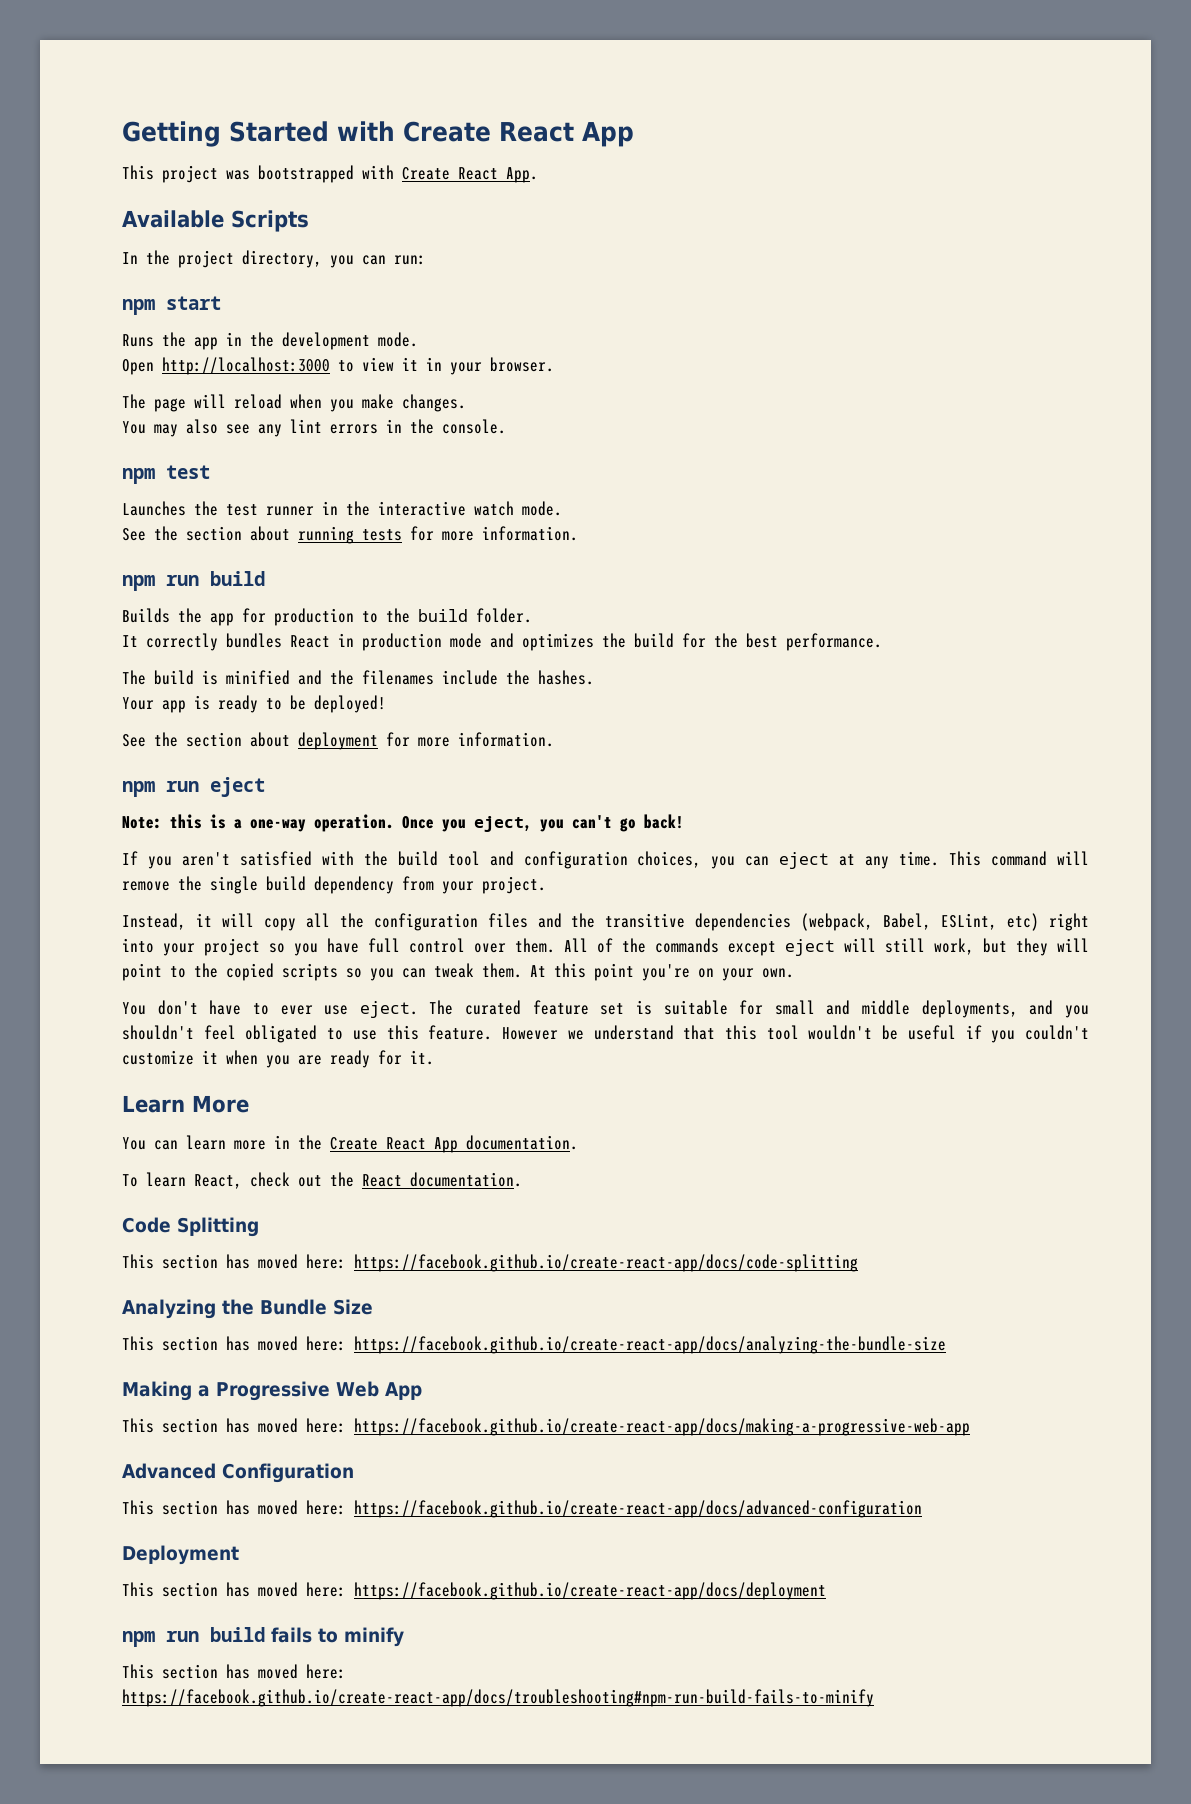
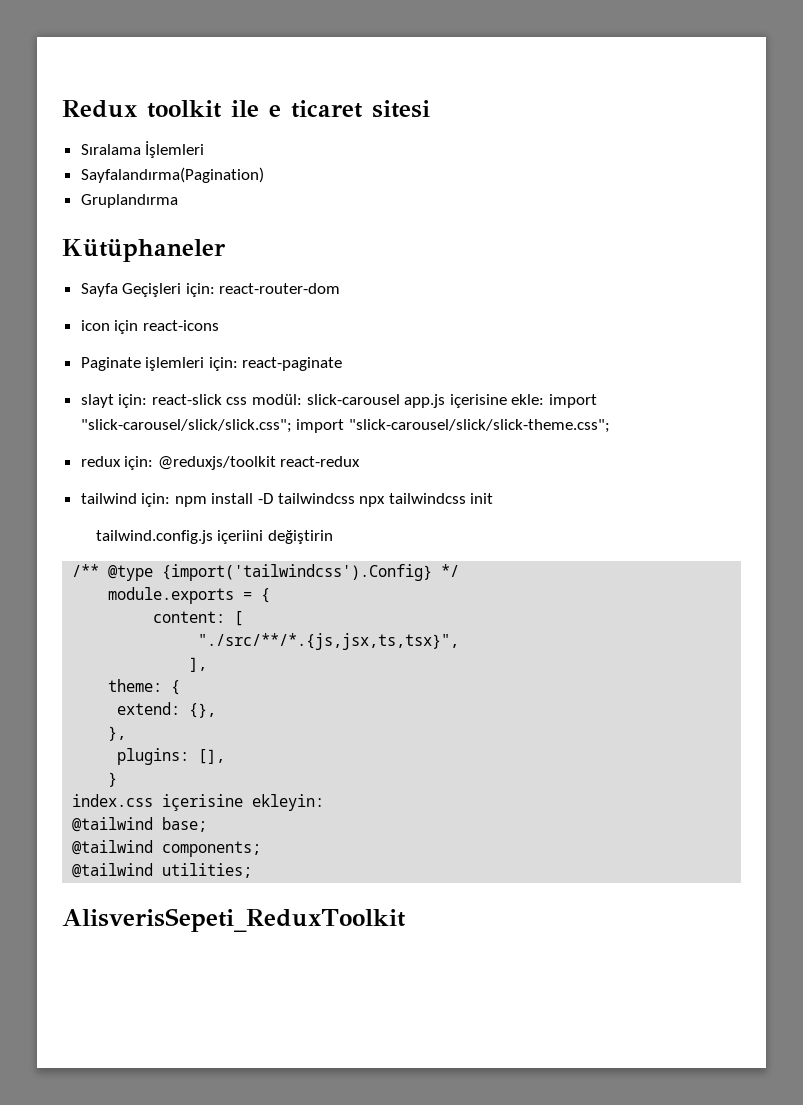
[122,121,634,147] [122,165,538,183] [122,210,309,232] [122,250,426,268] [122,296,221,315] [122,332,418,350] [122,357,554,375] [122,394,466,412] [122,419,506,437] [122,465,210,484] [122,501,562,516] [122,526,578,544] [122,571,265,591] [122,608,532,626] [122,633,882,651] [122,670,594,685] [122,695,386,713] [122,732,554,750] [122,777,265,797] [122,814,684,832] [122,851,1089,869] [122,876,546,894] [122,913,1089,931] [122,938,1089,956] [122,963,794,981] [122,1000,1090,1018] [122,1025,1089,1043] [122,1050,434,1068] [122,1095,249,1113] [122,1135,578,1153] [122,1172,522,1189] [122,1217,259,1237] [122,1254,858,1272] [122,1299,373,1319] [122,1336,946,1354] [122,1381,422,1401] [122,1418,970,1436] [122,1463,354,1483] [122,1500,922,1518] [122,1545,239,1565] [122,1582,826,1600] [122,1627,404,1647] [122,1664,346,1679] [122,1689,874,1707] Getting Started with Create React App // This project was bootstrapped with Create React App. // Available Scripts // In the project directory, you can run: // npm start // Runs the app in the development mode. // Open http://localhost:3000 to view it in your browser. // The page will reload when you make changes. // You may also see any lint errors in the console. // npm test // Launches the test runner in the interactive watch mode. // See the section about running tests for more information. // npm run build // Builds the app for production to the build folder. // It correctly bundles React in production mode and optimizes the build for the best performance. // The build is minified and the filenames include the hashes. // Your app is ready to be deployed! // See the section about deployment for more information. // npm run eject // Note: this is a one-way operation. Once you eject, you can't go back! // If you aren't satisfied with the build tool and configuration choices, you can eject at any time. This command will remove the single build dependency from your project. // Instead, it will copy all the configuration files and the transitive dependencies (webpack, Babel, ESLint, etc) right into your project so you have full control over them. All of the commands except eject will still work, but they will point to the copied scripts so you can tweak them. At this point you're on your own. // You don't have to ever use eject. The curated feature set is suitable for small and middle deployments, and you shouldn't feel obligated to use this feature. However we understand that this tool wouldn't be useful if you couldn't customize it when you are ready for it. // Learn More // You can learn more in the Create React App documentation. // To learn React, check out the React documentation. // Code Splitting // This section has moved here: https://facebook.github.io/create-react-app/docs/code-splitting // Analyzing the Bundle Size // This section has moved here: https://facebook.github.io/create-react-app/docs/analyzing-the-bundle-size // Making a Progressive Web App // This section has moved here: https://facebook.github.io/create-react-app/docs/making-a-progressive-web-app // Advanced Configuration // This section has moved here: https://facebook.github.io/create-react-app/docs/advanced-configuration // Deployment // This section has moved here: https://facebook.github.io/create-react-app/docs/deployment // npm run build fails to minify // This section has moved here: https://facebook.github.io/create-react-app/docs/troubleshooting#npm-run-build-fails-to-minify -> [62,100,430,118] [80,141,205,158] [80,167,264,183] [80,194,178,208] [62,239,226,262] [80,283,341,297] [80,320,219,334] [80,357,343,371] [80,394,598,408] [80,419,610,433] [80,456,361,470] [80,493,494,507] [95,530,333,544] [72,564,460,581] [108,587,271,604] [153,611,244,626] [198,633,460,650] [189,657,208,672] [108,679,181,695] [117,702,217,718] [108,726,127,741] [117,748,226,765] [108,772,118,787] [72,794,325,811] [72,817,208,832] [72,840,262,857] [72,863,253,878] [62,908,406,932] Redux toolkit ile e ticaret sitesi // Sıralama İşlemleri // Sayfalandırma(Pagination) // Gruplandırma // Kütüphaneler // Sayfa Geçişleri için: react-router-dom // icon için react-icons // Paginate işlemleri için: react-paginate // slayt için: react-slick css modül: slick-carousel app.js içerisine ekle: import "slick-carousel/slick/slick.css"; import "slick-carousel/slick/slick-theme.css"; // redux için: @reduxjs/toolkit react-redux // tailwind için: npm install -D tailwindcss npx tailwindcss init // tailwind.config.js içeriini değiştirin // /** @type {import('tailwindcss').Config} */ // module.exports = { // content: [ // "./src/**/*.{js,jsx,ts,tsx}", // ], // theme: { // extend: {}, // }, // plugins: [], // } // index.css içerisine ekleyin: // @tailwind base; // @tailwind components; // @tailwind utilities; // AlisverisSepeti_ReduxToolkit

